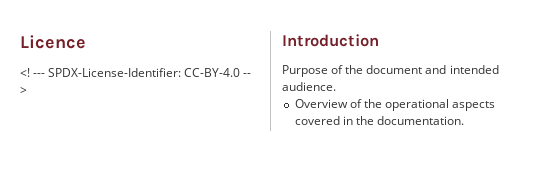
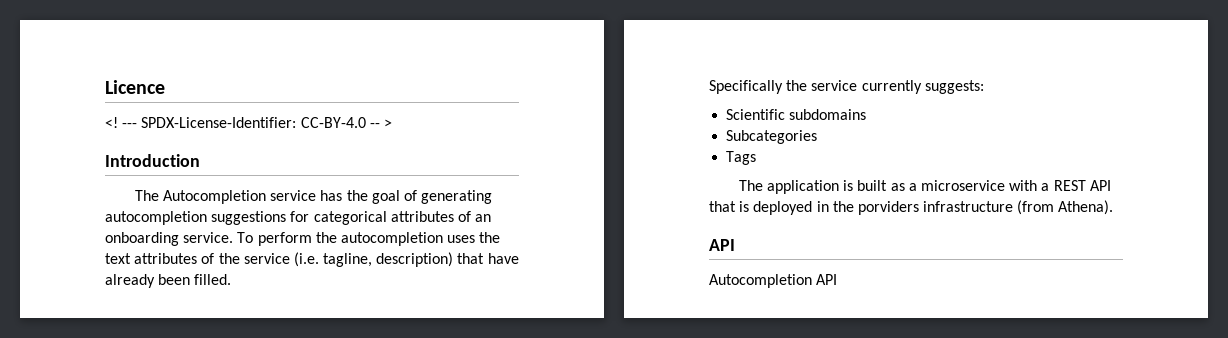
[282,65,499,77] [282,82,336,91] [294,99,496,111] [294,116,464,125] Purpose of the document and intended audience. // Overview of the operational aspects covered in the documentation. -> [134,190,493,204] [105,211,492,225] [105,232,501,246] [105,252,519,267] [105,274,232,288] [709,80,984,94] [726,109,867,120] [726,130,818,144] [726,151,757,165] [738,180,1111,194] [709,200,1114,215] [709,239,735,251] [709,274,838,288] The Autocompletion service has the goal of generating autocompletion suggestions for categorical attributes of an onboarding service. To perform the autocompletion uses the text attributes of the service (i.e. tagline, description) that have already been filled. // Specifically the service currently suggests: // Scientific subdomains // Subcategories // Tags // The application is built as a microservice with a REST API that is deployed in the porviders infrastructure (from Athena). // API // Autocompletion API

